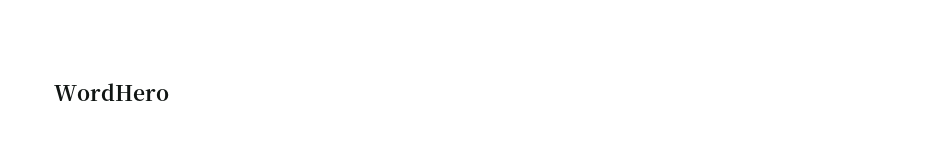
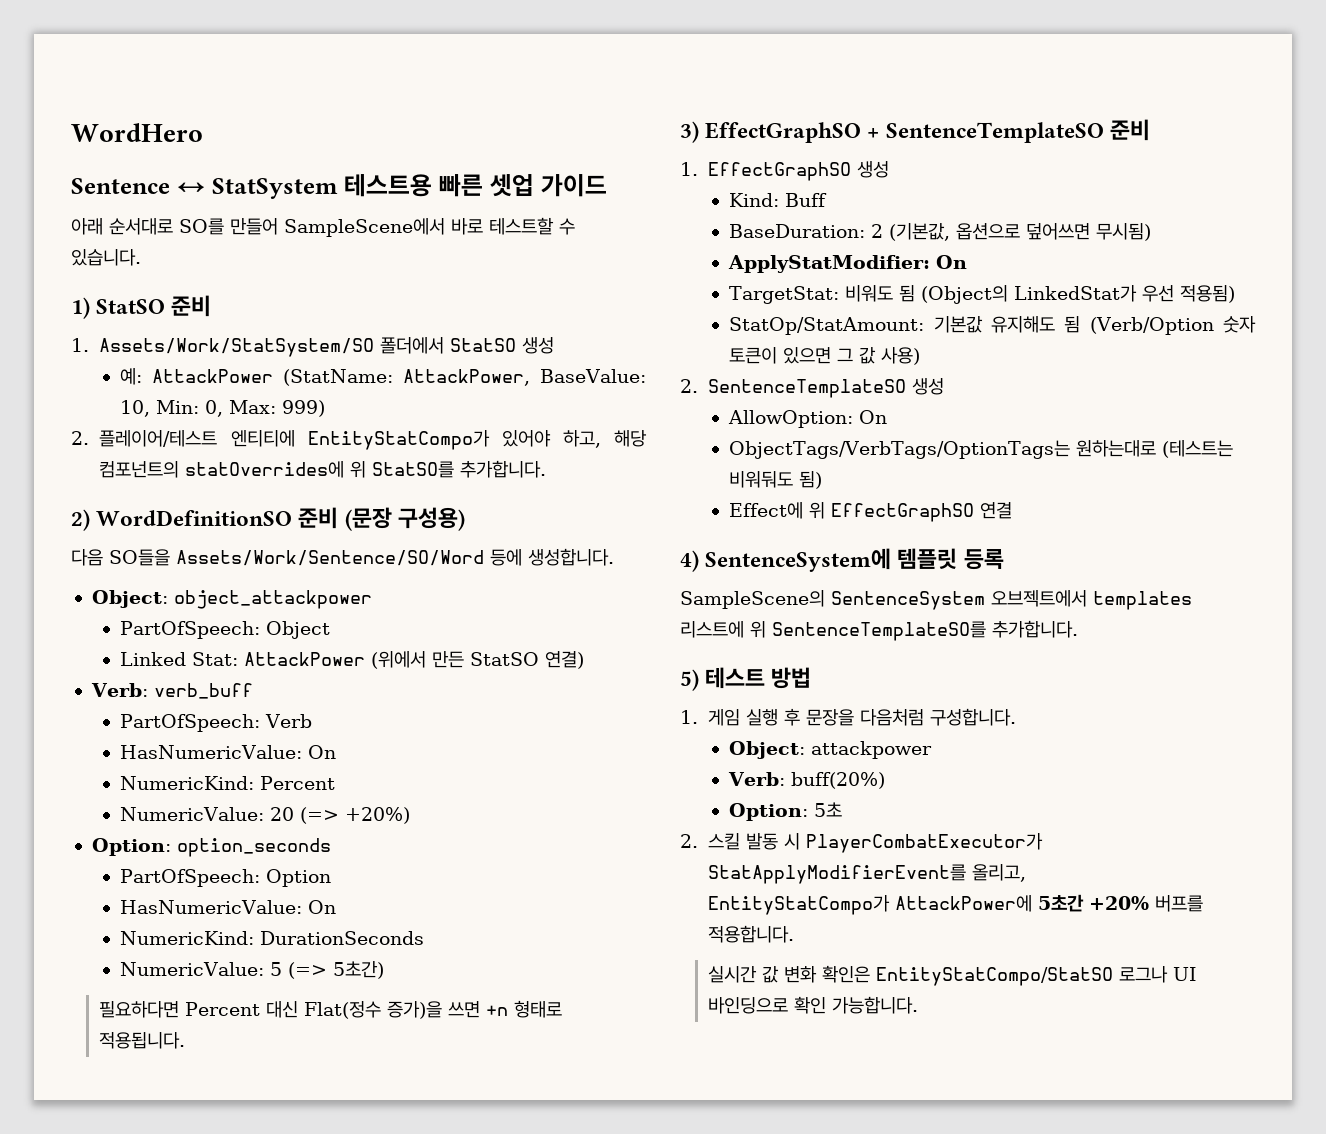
(169, 92) none -> [71,174,607,199] [71,217,575,237] [71,249,141,266] [71,295,212,319] [71,337,555,357] [120,368,647,386] [120,400,326,417] [71,430,648,450] [99,460,547,478] [71,507,465,531] [71,548,614,566] [91,590,372,609] [120,621,331,639] [120,651,585,669] [90,683,253,699] [120,714,313,732] [120,745,337,759] [120,776,336,790] [120,807,411,824] [91,838,331,857] [120,869,332,887] [120,900,337,914] [120,931,425,945] [120,961,385,979] [99,1000,563,1019] [99,1032,186,1049] [680,119,1150,143] [680,161,890,181] [729,193,828,207] [729,223,1152,241] [728,255,968,273] [729,285,1236,304] [729,316,1256,335] [729,347,921,365] [680,378,945,398] [728,410,888,428] [729,440,1234,459] [729,471,823,489] [729,502,1013,522] [680,548,1004,572] [680,590,1192,610] [680,620,1078,641] [680,667,812,691] [680,708,1017,726] [729,741,933,759] [728,772,886,789] [729,802,843,821] [680,833,1044,853] [708,864,1027,884] [708,894,1204,915] [708,925,795,943] [708,965,1198,986] [708,996,919,1014] // Sentence ↔ StatSystem 테스트용 빠른 셋업 가이드 // 아래 순서대로 SO를 만들어 SampleScene에서 바로 테스트할 수 있습니다. // 1) StatSO 준비 // 1. Assets/Work/StatSystem/SO 폴더에서 StatSO 생성 // 예: AttackPower (StatName: AttackPower, BaseValue: 10, Min: 0, Max: 999) // 2. 플레이어/테스트 엔티티에 EntityStatCompo가 있어야 하고, 해당 컴포넌트의 statOverrides에 위 StatSO를 추가합니다. // 2) WordDefinitionSO 준비 (문장 구성용) // 다음 SO들을 Assets/Work/Sentence/SO/Word 등에 생성합니다. // Object: object_attackpower // PartOfSpeech: Object // Linked Stat: AttackPower (위에서 만든 StatSO 연결) // Verb: verb_buff // PartOfSpeech: Verb // HasNumericValue: On // NumericKind: Percent // NumericValue: 20 (=> +20%) // Option: option_seconds // PartOfSpeech: Option // HasNumericValue: On // NumericKind: DurationSeconds // NumericValue: 5 (=> 5초간) // 필요하다면 Percent 대신 Flat(정수 증가)을 쓰면 +n 형태로 적용됩니다. // 3) EffectGraphSO + SentenceTemplateSO 준비 // 1. EffectGraphSO 생성 // Kind: Buff // BaseDuration: 2 (기본값, 옵션으로 덮어쓰면 무시됨) // ApplyStatModifier: On // TargetStat: 비워도 됨 (Object의 LinkedStat가 우선 적용됨) // StatOp/StatAmount: 기본값 유지해도 됨 (Verb/Option 숫자 토큰이 있으면 그 값 사용) // 2. SentenceTemplateSO 생성 // AllowOption: On // ObjectTags/VerbTags/OptionTags는 원하는대로 (테스트는 비워둬도 됨) // Effect에 위 EffectGraphSO 연결 // 4) SentenceSystem에 템플릿 등록 // SampleScene의 SentenceSystem 오브젝트에서 templates 리스트에 위 SentenceTemplateSO를 추가합니다. // 5) 테스트 방법 // 1. 게임 실행 후 문장을 다음처럼 구성합니다. // Object: attackpower // Verb: buff(20%) // Option: 5초 // 2. 스킬 발동 시 PlayerCombatExecutor가 StatApplyModifierEvent를 올리고, // EntityStatCompo가 AttackPower에 5초간 +20% 버프를 적용합니다. // 실시간 값 변화 확인은 EntityStatCompo/StatSO 로그나 UI 바인딩으로 확인 가능합니다.

